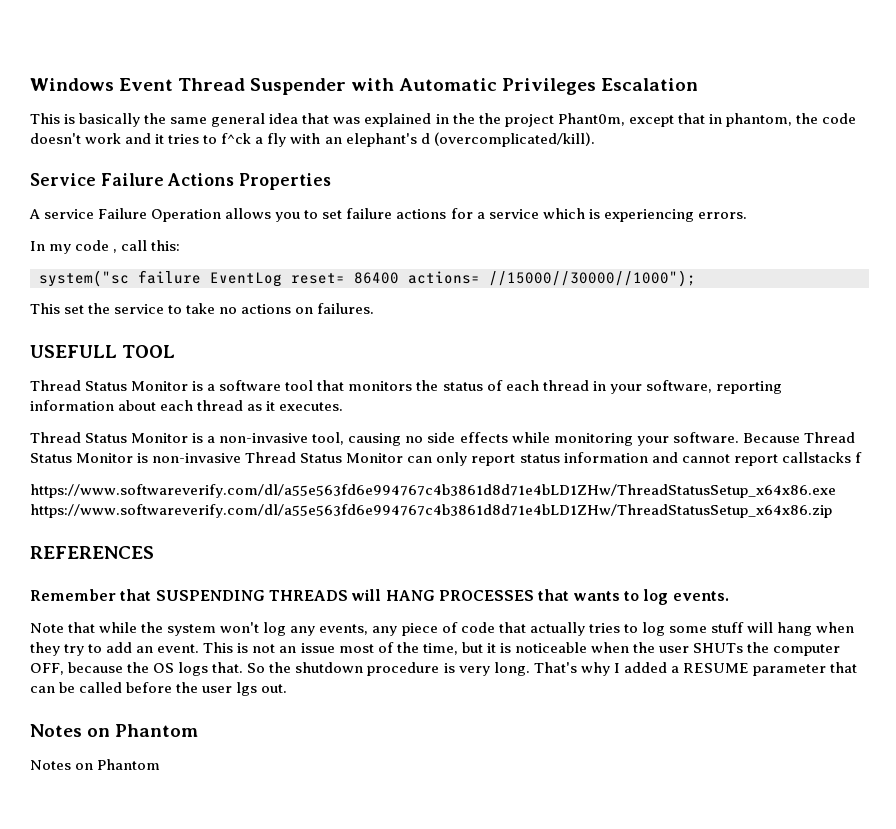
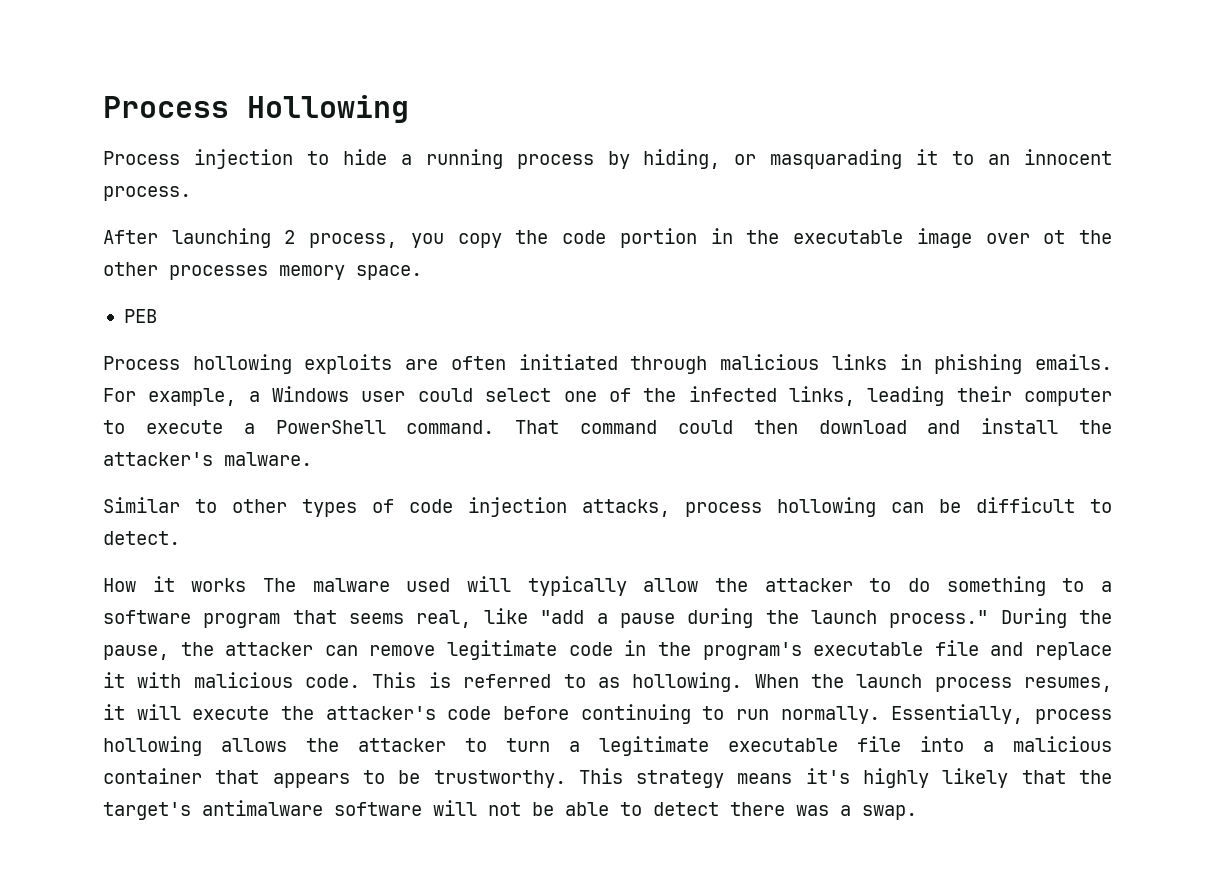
[30,78,698,95] [30,113,856,127] [30,132,595,147] [30,173,332,190] [29,208,747,222] [30,240,181,254] [39,270,696,287] [30,303,375,314] [30,345,176,358] [30,380,782,394] [30,400,344,411] [30,432,855,446] [30,452,862,466] [30,484,836,498] [30,504,832,518] [30,546,154,559] [30,589,729,605] [30,622,855,636] [30,642,841,656] [30,662,857,676] [30,682,288,696] [30,724,199,737] [30,759,161,770] Windows Event Thread Suspender with Automatic Privileges Escalation // This is basically the same general idea that was explained in the the project Phant0m, except that in phantom, the code doesn't work and it tries to f^ck a fly with an elephant's d (overcomplicated/kill). // Service Failure Actions Properties // A service Failure Operation allows you to set failure actions for a service which is experiencing errors. // In my code , call this: // system("sc failure EventLog reset= 86400 actions= //15000//30000//1000"); // This set the service to take no actions on failures. // USEFULL TOOL // Thread Status Monitor is a software tool that monitors the status of each thread in your software, reporting information about each thread as it executes. // Thread Status Monitor is a non-invasive tool, causing no side effects while monitoring your software. Because Thread Status Monitor is non-invasive Thread Status Monitor can only report status information and cannot report callstacks f // https://www.softwareverify.com/dl/a55e563fd6e994767c4b3861d8d71e4bLD1ZHw/ThreadStatusSetup_x64x86.exe https://www.softwareverify.com/dl/a55e563fd6e994767c4b3861d8d71e4bLD1ZHw/ThreadStatusSetup_x64x86.zip // REFERENCES // Remember that SUSPENDING THREADS will HANG PROCESSES that wants to log events. // Note that while the system won't log any events, any piece of code that actually tries to log some stuff will hang when they try to add an event. This is not an issue most of the time, but it is noticeable when the user SHUTs the computer OFF, because the OS logs that. So the shutdown procedure is very long. That's why I added a RESUME parameter that can be called before the user lgs out. // Notes on Phantom // Notes on Phantom -> [103,95,409,123] [103,149,1112,169] [103,186,191,201] [103,228,1113,248] [103,262,422,280] [123,309,157,323] [103,354,1113,374] [103,386,1112,406] [103,418,1113,434] [103,452,312,466] [103,497,1112,517] [103,531,180,545] [103,576,1112,596] [103,608,1112,628] [103,640,1113,660] [103,672,1112,692] [103,704,1112,724] [103,736,1112,756] [103,768,1112,788] [103,800,917,820] Process Hollowing // Process injection to hide a running process by hiding, or masquarading it to an innocent process. // After launching 2 process, you copy the code portion in the executable image over ot the other processes memory space. // PEB // Process hollowing exploits are often initiated through malicious links in phishing emails. For example, a Windows user could select one of the infected links, leading their computer to execute a PowerShell command. That command could then download and install the attacker's malware. // Similar to other types of code injection attacks, process hollowing can be difficult to detect. // How it works The malware used will typically allow the attacker to do something to a software program that seems real, like "add a pause during the launch process." During the pause, the attacker can remove legitimate code in the program's executable file and replace it with malicious code. This is referred to as hollowing. When the launch process resumes, it will execute the attacker's code before continuing to run normally. Essentially, process hollowing allows the attacker to turn a legitimate executable file into a malicious container that appears to be trustworthy. This strategy means it's highly likely that the target's antimalware software will not be able to detect there was a swap.

